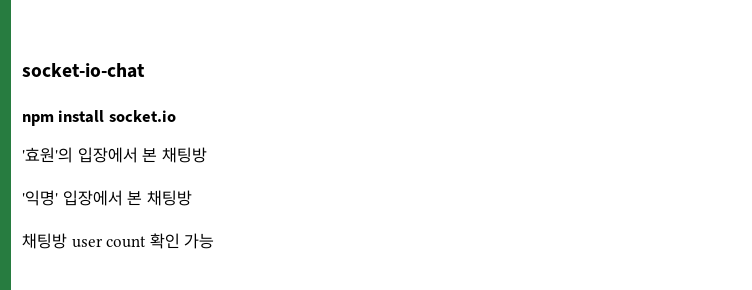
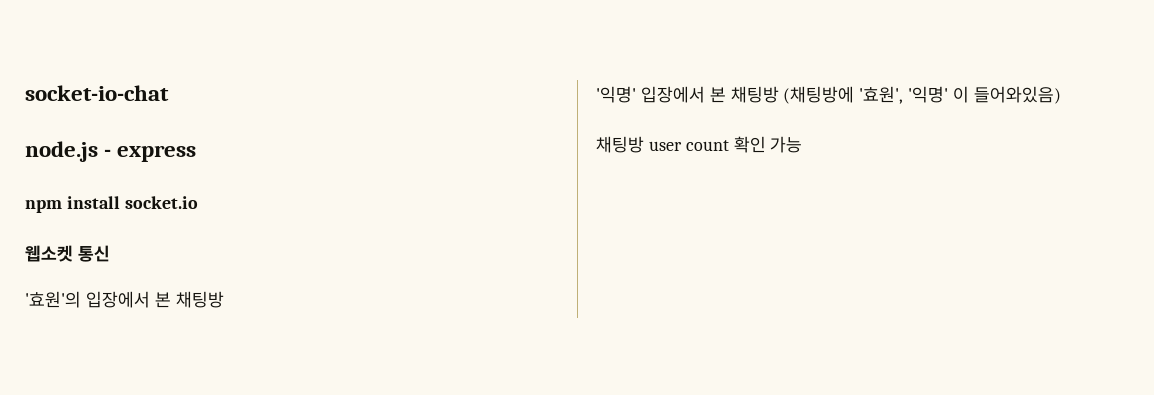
(145, 70) none -> [25,141,197,162] // node.js - express
(176, 116) none -> [25,245,110,262] // 웹소켓 통신
(192, 198) none -> [783,86,1061,104] (채팅방에 '효원', '익명' 이 들어와있음)

